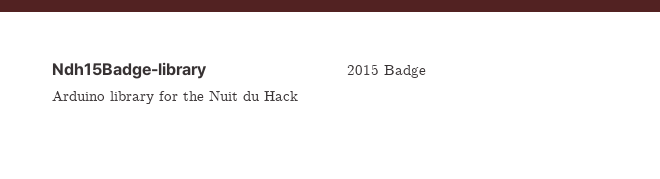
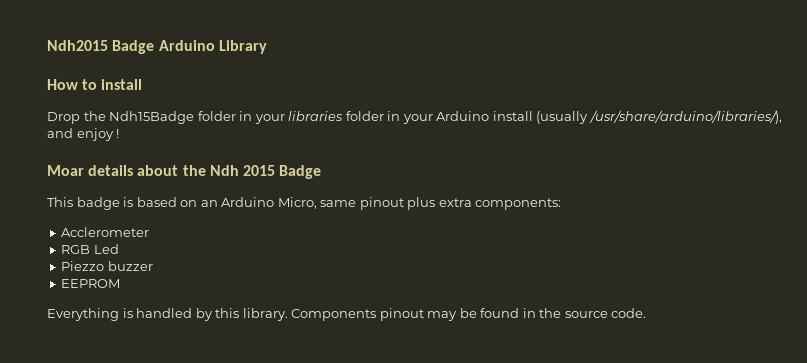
[52,62,207,79] [52,90,298,104] [347,64,426,78] Ndh15Badge-library // Arduino library for the Nuit du Hack 2015 Badge -> [47,40,267,54] [47,79,143,90] [47,110,782,124] [47,128,120,141] [47,165,322,179] [47,197,562,210] [61,227,150,237] [61,244,119,254] [61,261,153,271] [61,279,121,288] [47,308,647,321] Ndh2015 Badge Arduino Library // How to install // Drop the Ndh15Badge folder in your libraries folder in your Arduino install (usually /usr/share/arduino/libraries/), and enjoy ! // Moar details about the Ndh 2015 Badge // This badge is based on an Arduino Micro, same pinout plus extra components: // Acclerometer // RGB Led // Piezzo buzzer // EEPROM // Everything is handled by this library. Components pinout may be found in the source code.

